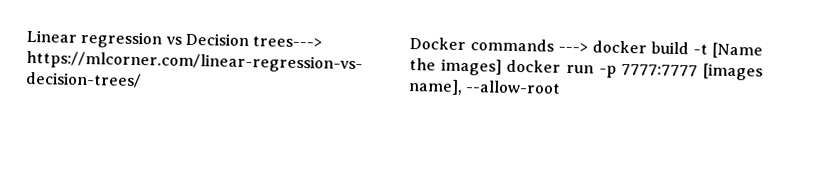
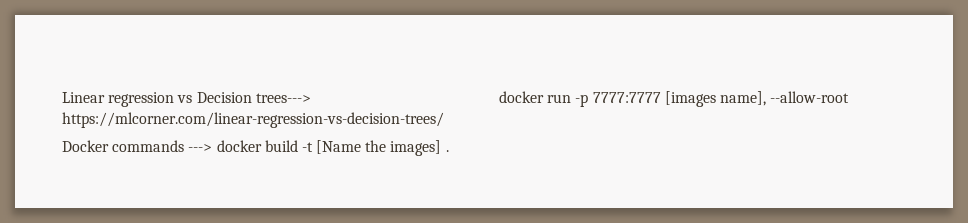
(502, 67) none -> [445,150,449,152] .

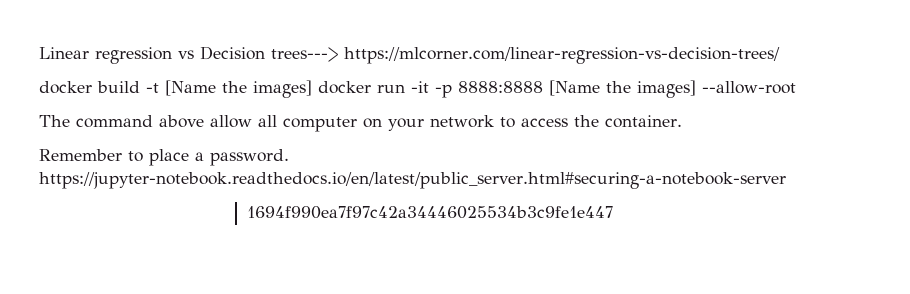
[62,140,213,152] Docker commands ---> -> (780, 55) none
[445,150,449,152] . -> (312, 89) none
[575,91,850,107] -p 7777:7777 [images name], --allow-root -> [411,80,796,98] [39,115,682,132] [39,149,289,166] [39,172,786,189] [246,206,613,219] -it -p 8888:8888 [Name the images] --allow-root // The command above allow all computer on your network to access the container. // Remember to place a password. https://jupyter-notebook.readthedocs.io/en/latest/public_server.html#securing-a-notebook-server // 1694f990ea7f97c42a34446025534b3c9fe1e447

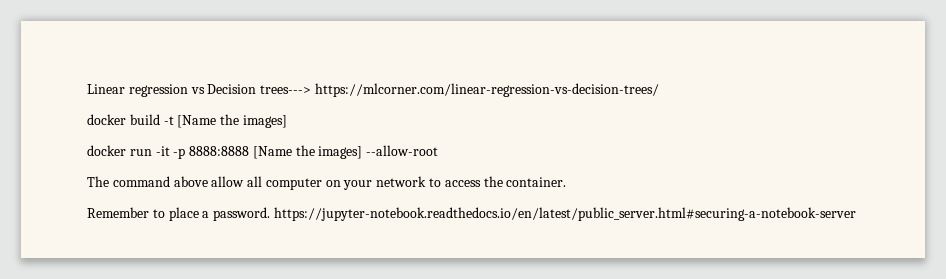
(312, 89) none -> (287, 121) //
[246,206,613,219] // 1694f990ea7f97c42a34446025534b3c9fe1e447 -> (856, 214) none

